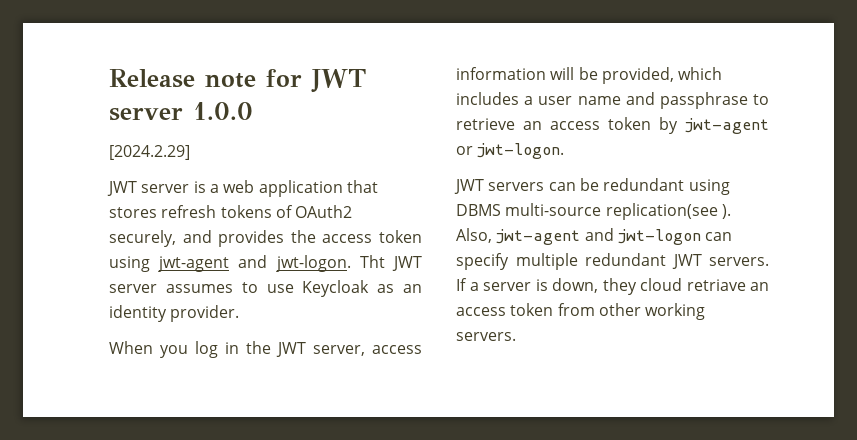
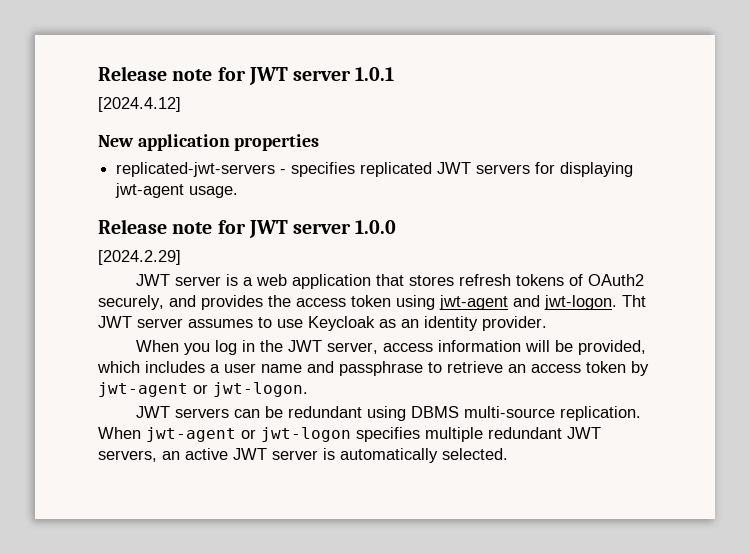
[109,69,366,93] [109,107,183,121] Release note for JWT server -> [98,66,395,85] [98,97,181,112] [98,134,320,151] [116,162,634,177] [115,183,239,198] [98,219,352,238] Release note for JWT server 1.0.1 // [2024.4.12] // New application properties // replicated-jwt-servers - specifies replicated JWT servers for displaying jwt-agent usage. // Release note for JWT server
[605,203,731,220] [456,228,733,245] [456,253,769,270] [456,278,769,295] [456,303,706,320] [456,332,516,341] replication(see ). Also, jwt-agent and jwt-logon can specify multiple redundant JWT servers. If a server is down, they cloud retriave an access token from other working servers. -> [559,406,641,421] [98,427,601,442] [98,448,508,463] replication. When jwt-agent or jwt-logon specifies multiple redundant JWT servers, an active JWT server is automatically selected.

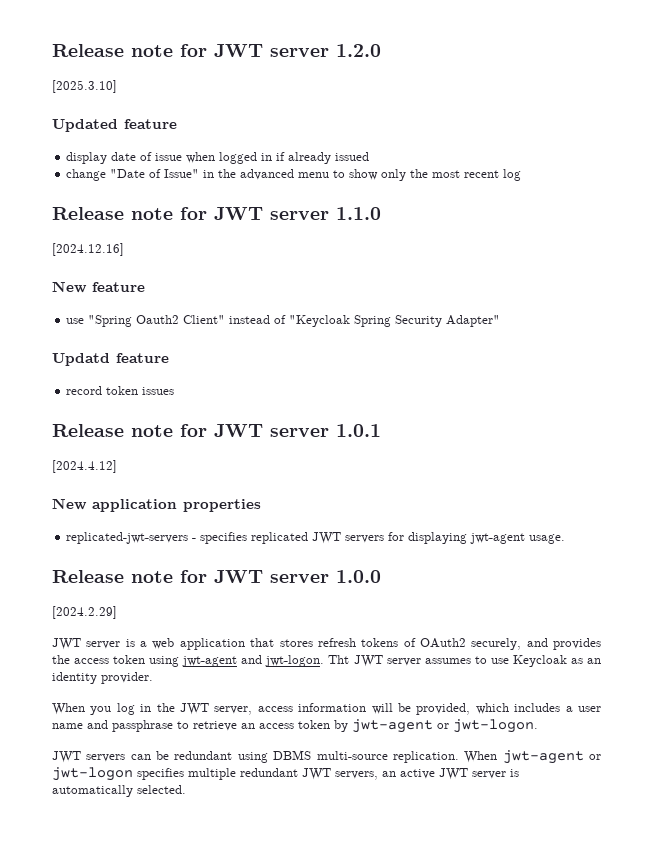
[98,66,352,85] Release note for JWT server -> [52,44,381,57] [52,80,117,93] [52,119,177,132] [66,152,370,164] [66,169,522,181] [52,207,381,220] [52,243,124,256] [52,281,145,293] [66,315,501,327] [52,353,169,366] [66,386,175,395] [52,424,329,437] Release note for JWT server 1.2.0 // [2025.3.10] // Updated feature // display date of issue when logged in if already issued // change "Date of Issue" in the advanced menu to show only the most recent log // Release note for JWT server 1.1.0 // [2024.12.16] // New feature // use "Spring Oauth2 Client" instead of "Keycloak Spring Security Adapter" // Updatd feature // record token issues // Release note for JWT server

